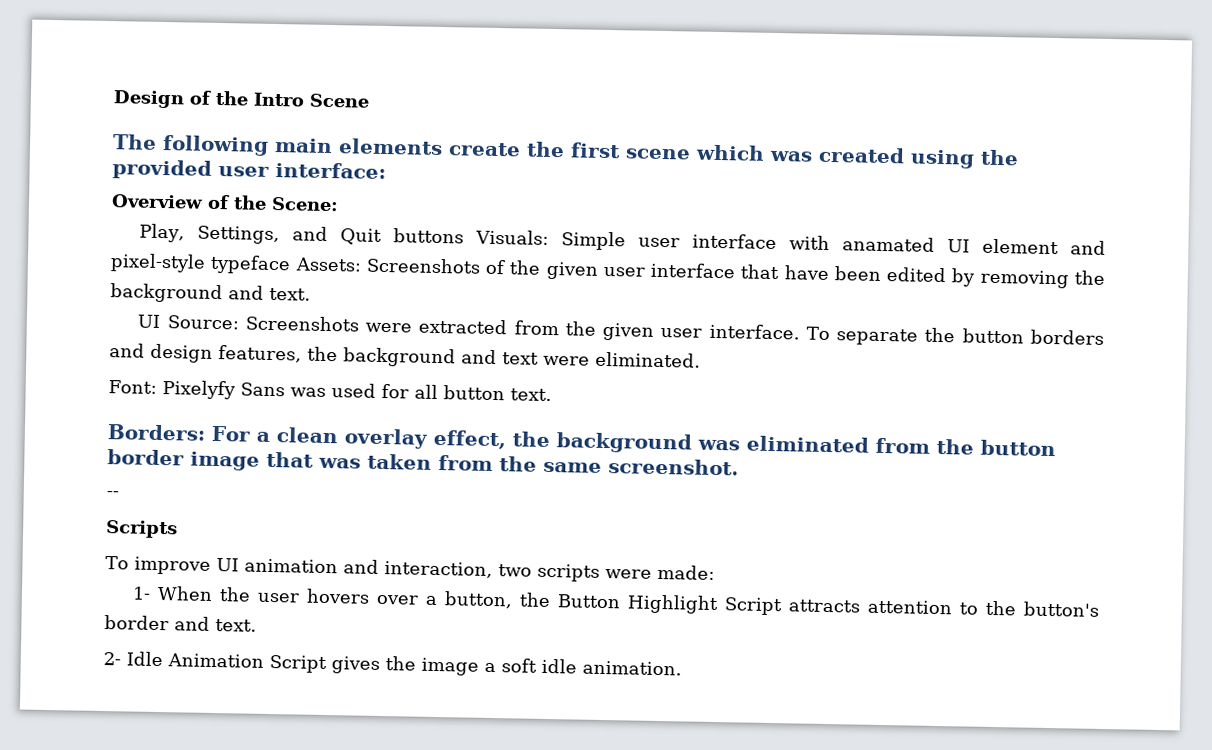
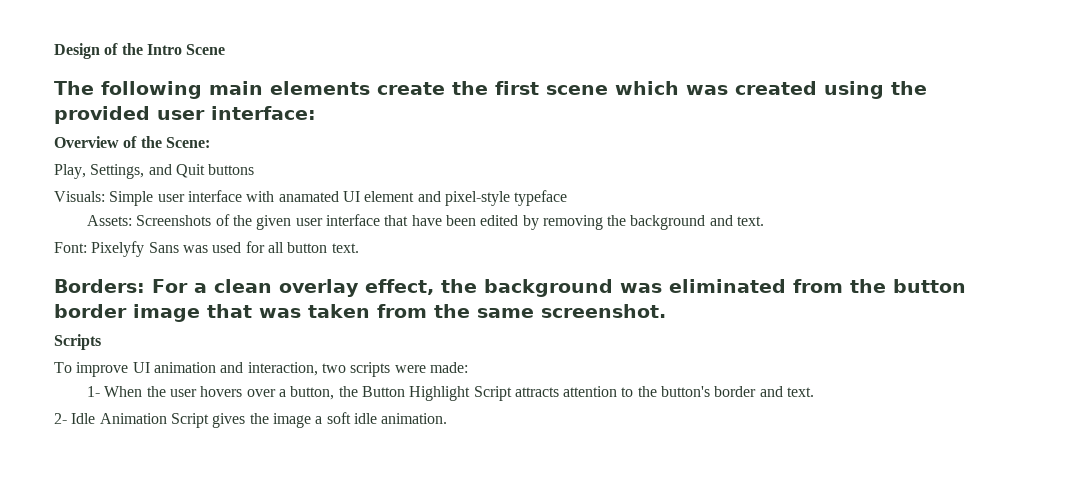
(465, 236) none -> (255, 169) //
(292, 264) none -> (568, 198) //
[137,314,1104,346] [109,343,701,368] // UI Source: Screenshots were extracted from the given user interface. To separate the button borders and design features, the background and text were eliminated. -> (765, 221) none
[106,491,119,498] // -- -> (666, 311) none

